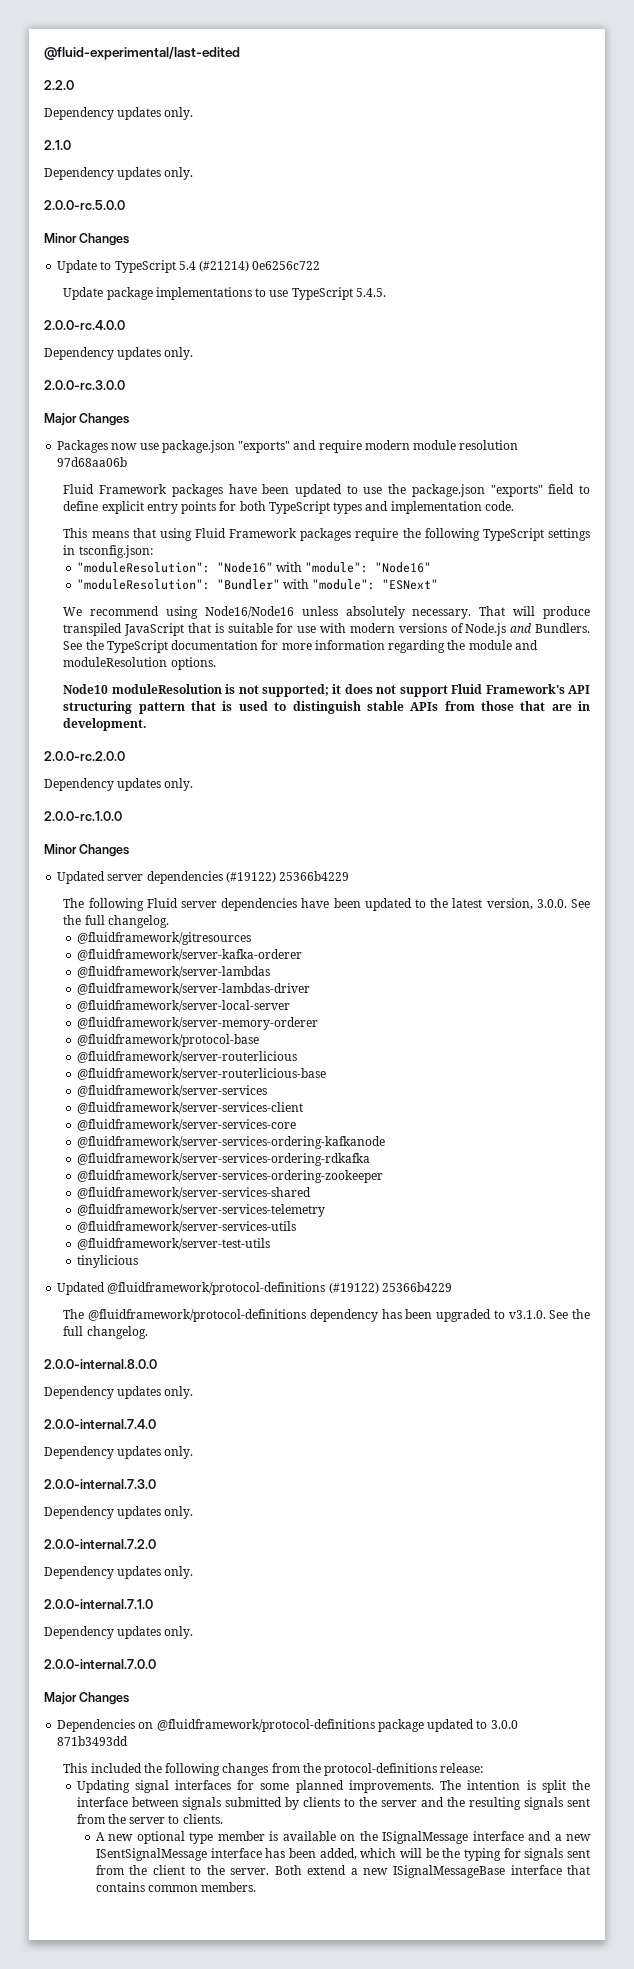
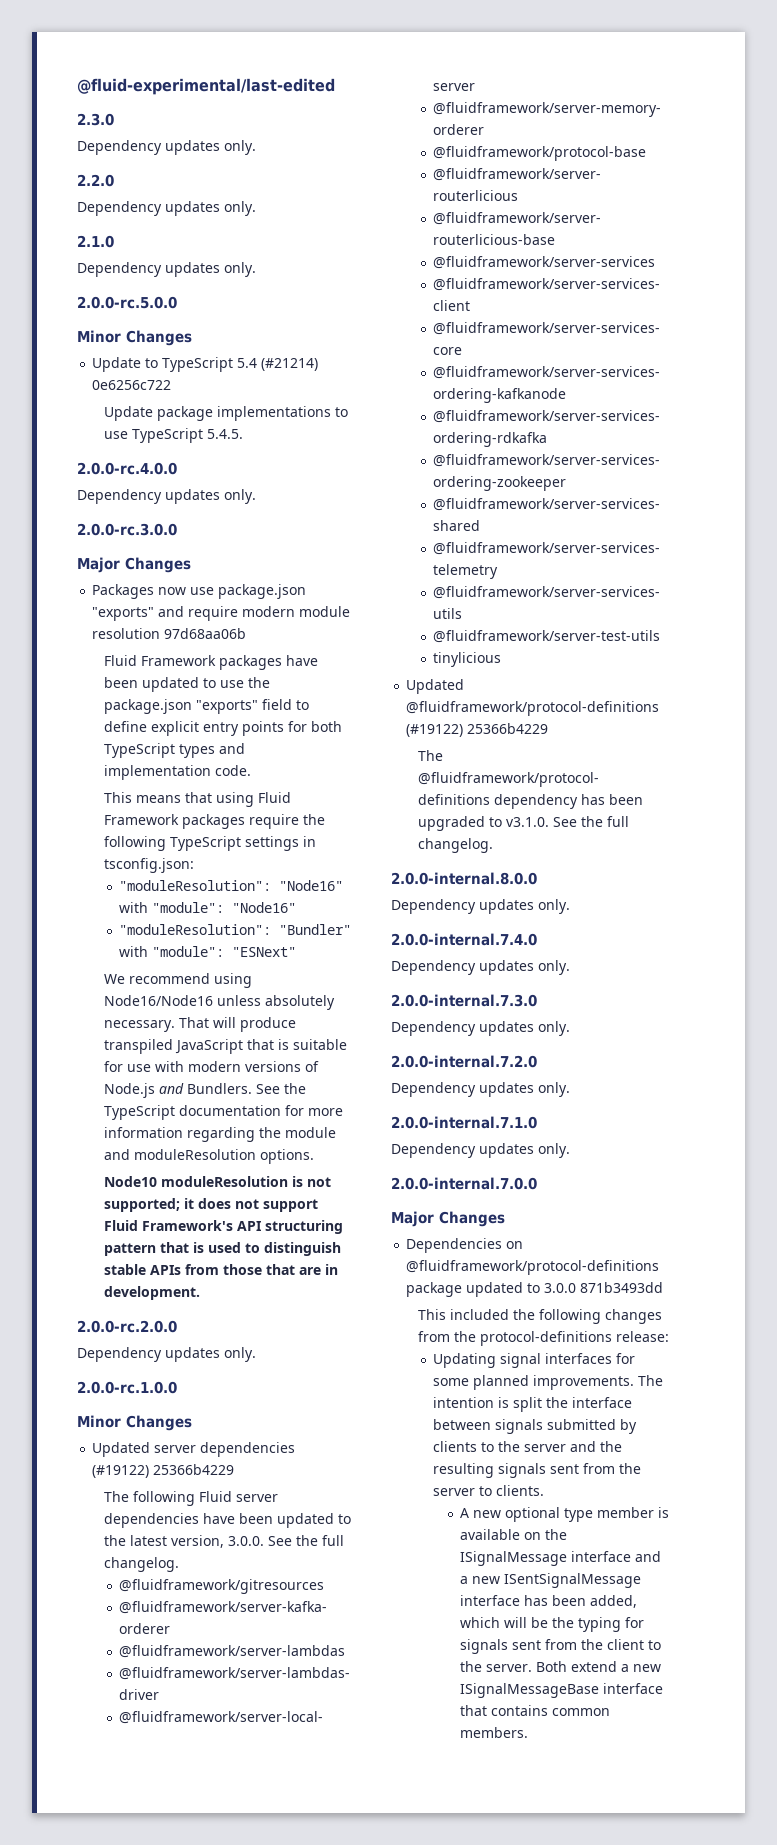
(240, 53) none -> [77,113,114,126] [77,140,256,155] // 2.3.0 // Dependency updates only.

